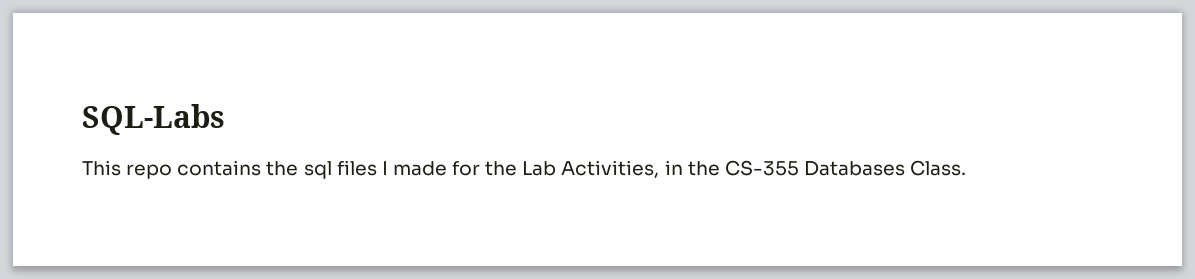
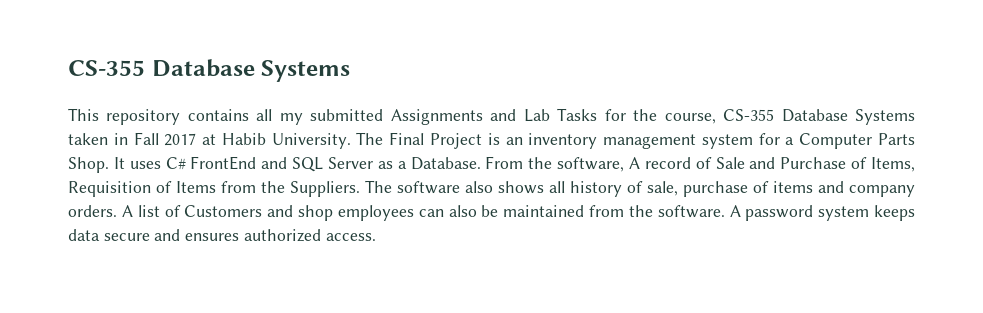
[82,104,225,135] [82,160,967,179] SQL-Labs // This repo contains the sql files I made for the Lab Activities, in the CS-355 Databases Class. -> [68,59,351,82] [68,108,916,125] [68,132,916,149] [68,156,916,173] [68,180,915,197] [68,205,916,221] [68,229,376,242] CS-355 Database Systems // This repository contains all my submitted Assignments and Lab Tasks for the course, CS-355 Database Systems taken in Fall 2017 at Habib University. The Final Project is an inventory management system for a Computer Parts Shop. It uses C# FrontEnd and SQL Server as a Database. From the software, A record of Sale and Purchase of Items, Requisition of Items from the Suppliers. The software also shows all history of sale, purchase of items and company orders. A list of Customers and shop employees can also be maintained from the software. A password system keeps data secure and ensures authorized access.

